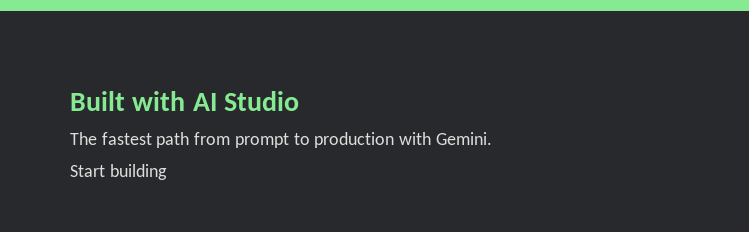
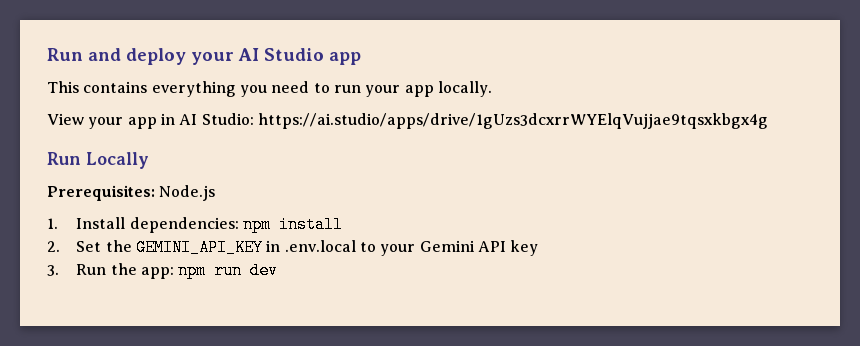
[70,91,300,111] [70,132,492,148] [70,164,167,180] Built with AI Studio // The fastest path from prompt to production with Gemini. // Start building -> [47,48,361,65] [47,81,492,97] [47,113,768,129] [47,152,149,169] [47,185,216,201] [47,216,344,233] [47,239,539,256] [47,262,279,279] Run and deploy your AI Studio app // This contains everything you need to run your app locally. // View your app in AI Studio: https://ai.studio/apps/drive/1gUzs3dcxrrWYElqVujjae9tqsxkbgx4g // Run Locally // Prerequisites: Node.js // 1. Install dependencies: npm install // 2. Set the GEMINI_API_KEY in .env.local to your Gemini API key // 3. Run the app: npm run dev

